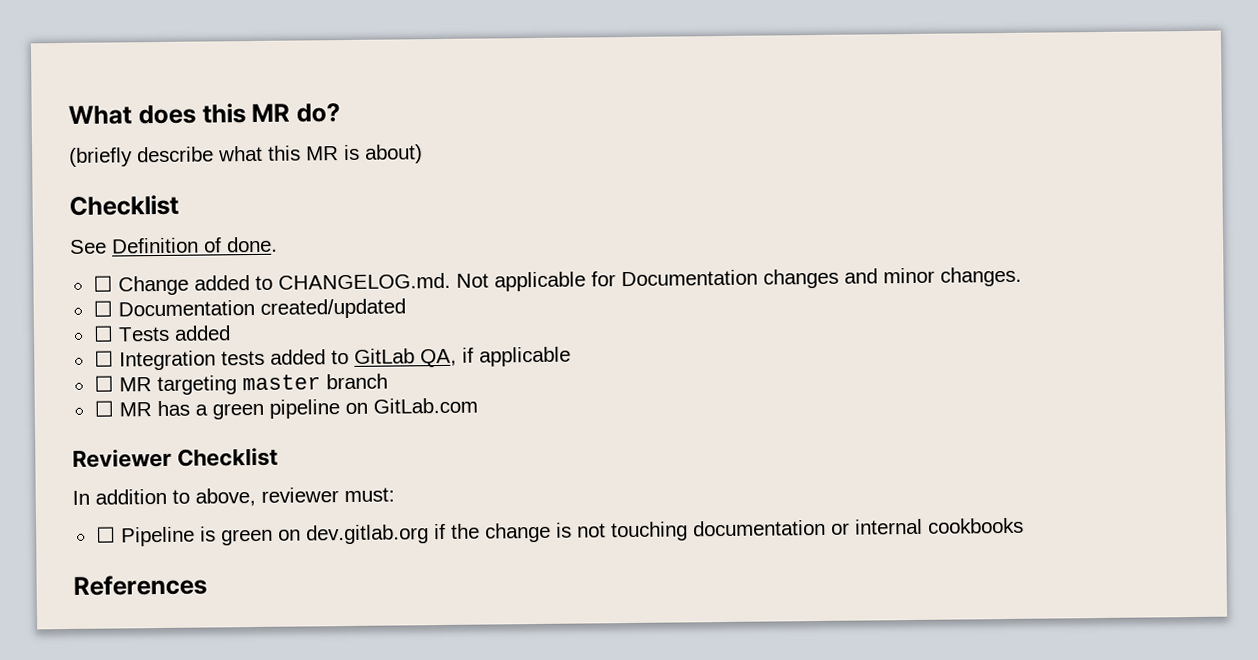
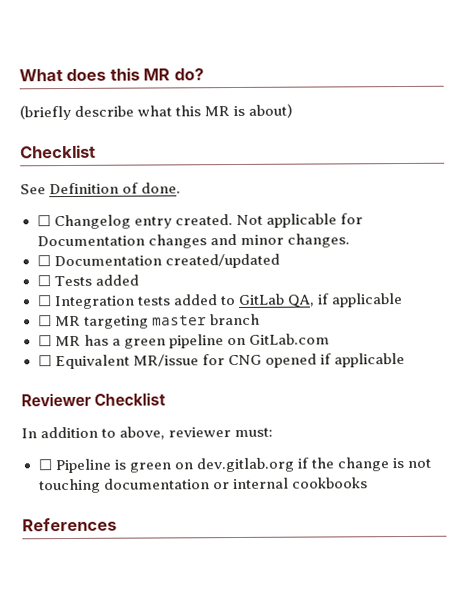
[117,272,451,296] Change added to CHANGELOG.md. -> [53,214,233,230] Changelog entry created.
(478, 405) none -> [37,353,405,370] // ☐ Equivalent MR/issue for CNG opened if applicable

